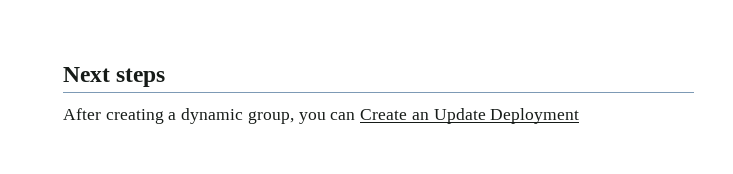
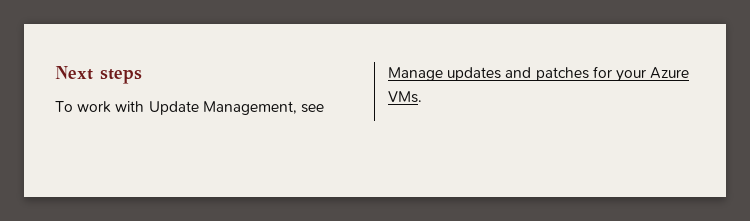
[63,108,580,124] After creating a dynamic group, you can Create an Update Deployment -> [55,101,324,115] [388,66,690,82] [388,91,422,103] To work with Update Management, see Manage updates and patches for your Azure VMs.

